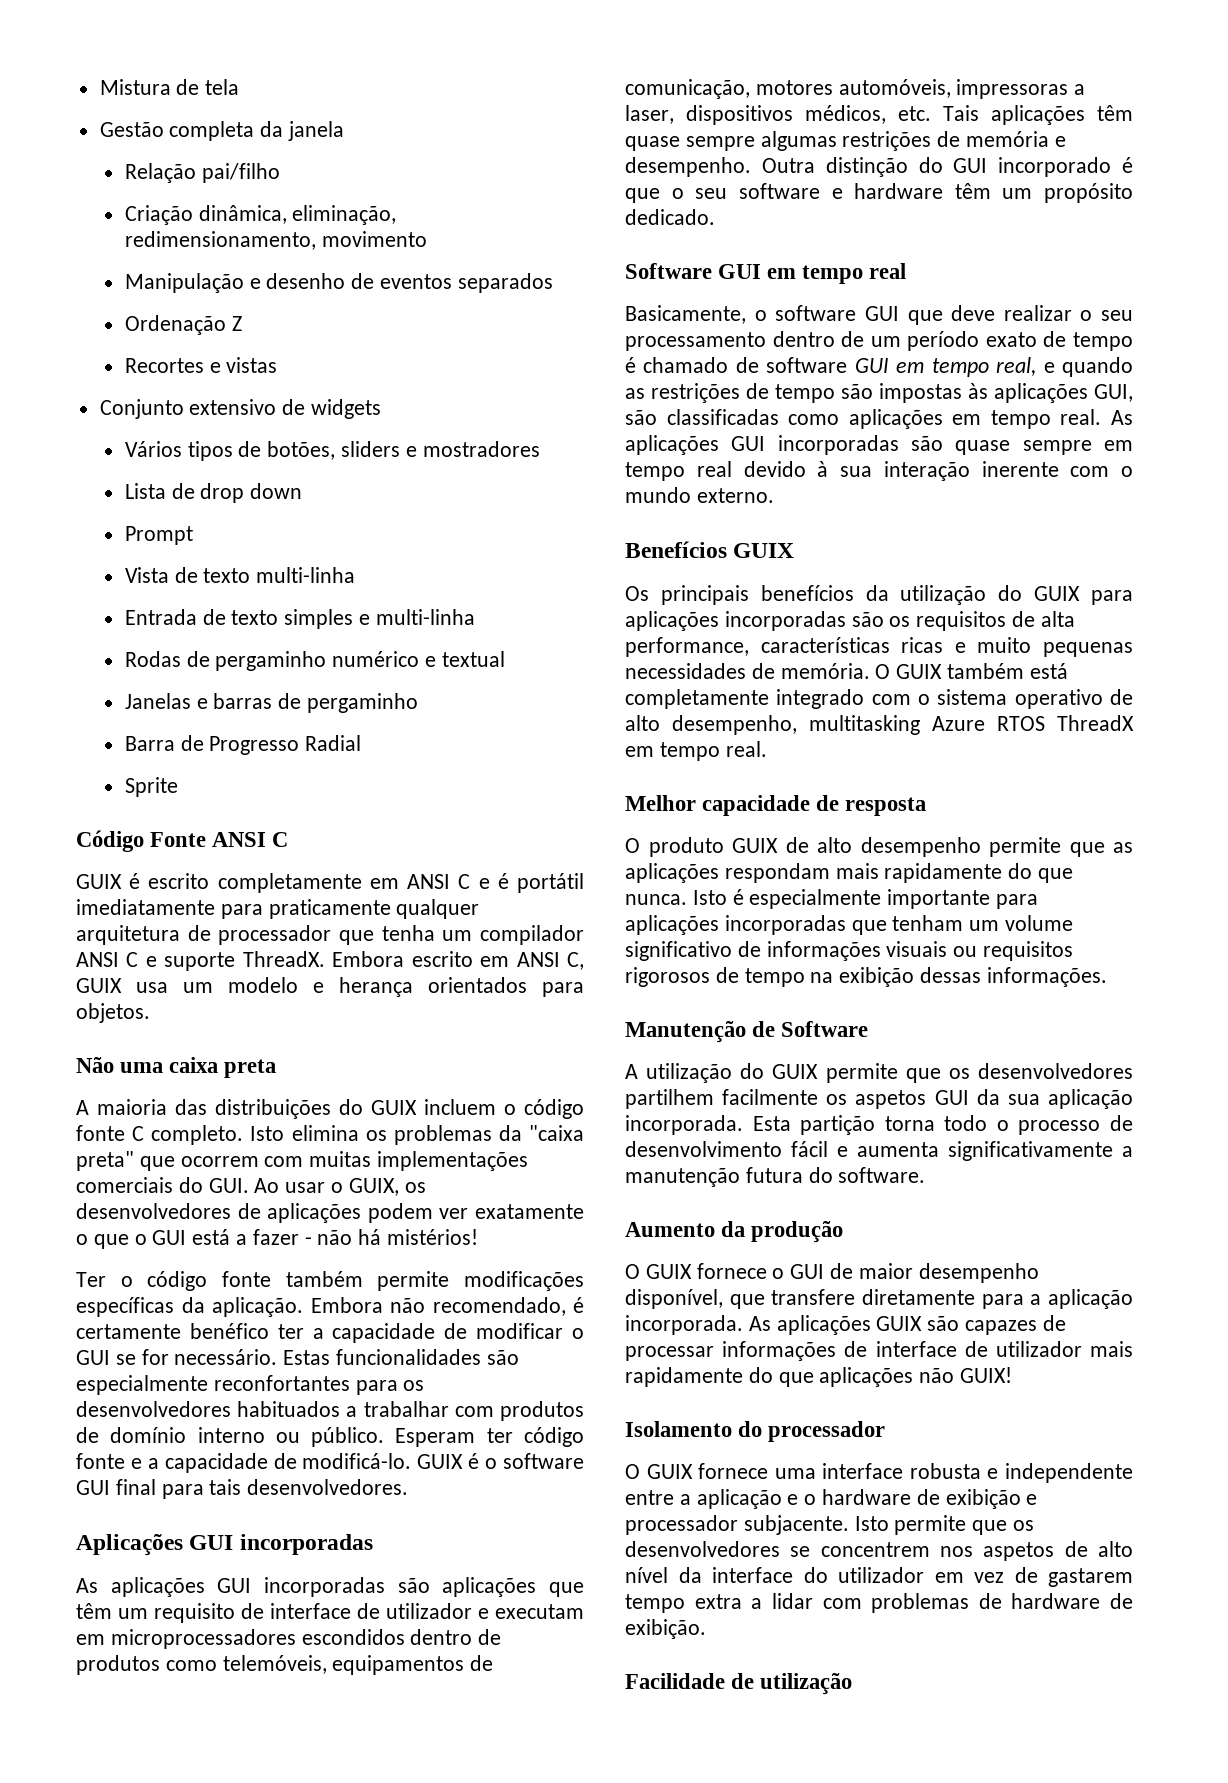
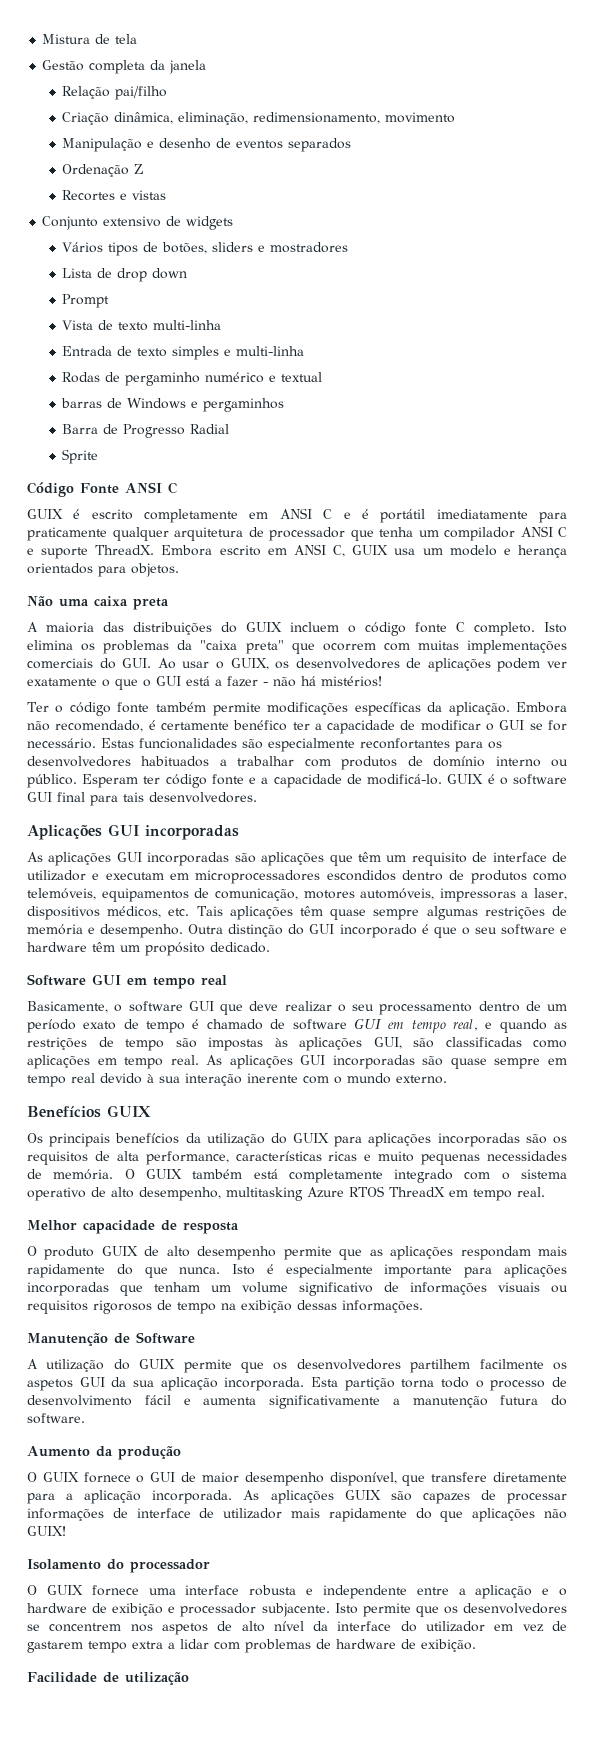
[124,693,419,713] Janelas e barras de pergaminho -> [61,398,285,412] barras de Windows e pergaminhos

